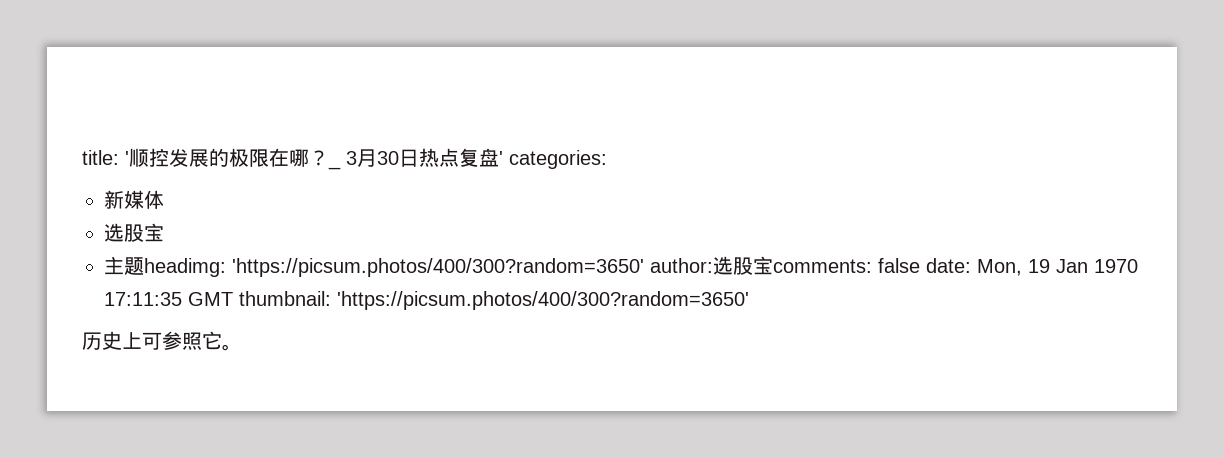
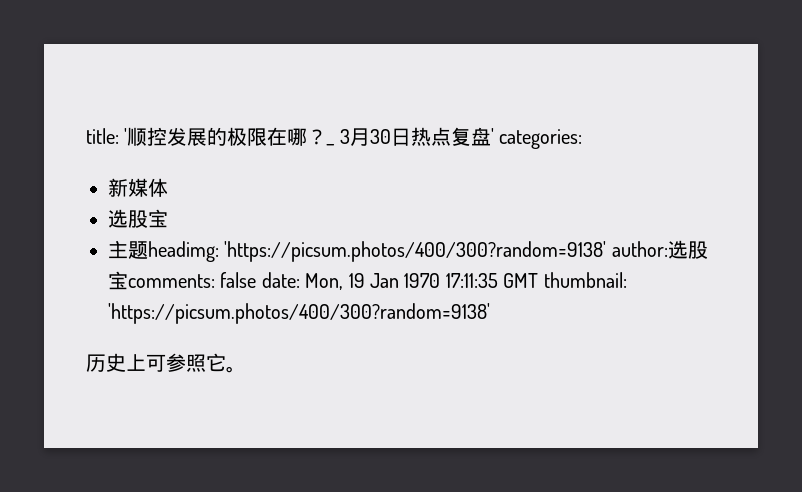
[232,258,644,277] 'https://picsum.photos/400/300?random=3650' -> [224,241,607,262] 'https://picsum.photos/400/300?random=9138'
[337,291,749,310] 'https://picsum.photos/400/300?random=3650' -> [108,303,490,324] 'https://picsum.photos/400/300?random=9138'

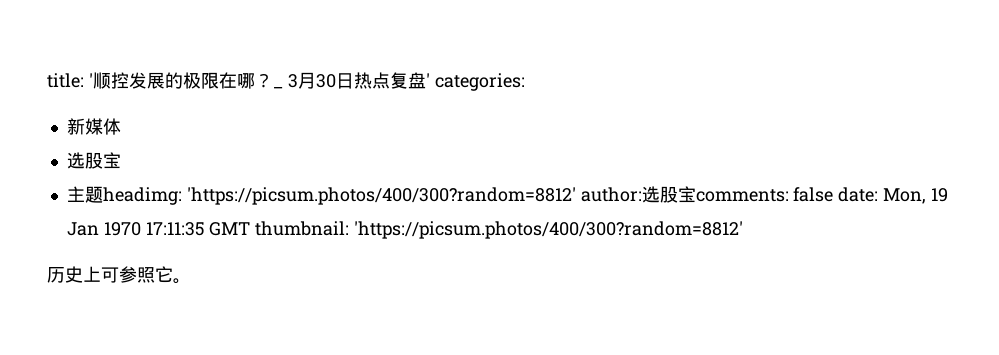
[224,241,607,262] 'https://picsum.photos/400/300?random=9138' -> [186,187,576,205] 'https://picsum.photos/400/300?random=8812'
[108,303,490,324] 'https://picsum.photos/400/300?random=9138' -> [354,221,744,239] 'https://picsum.photos/400/300?random=8812'

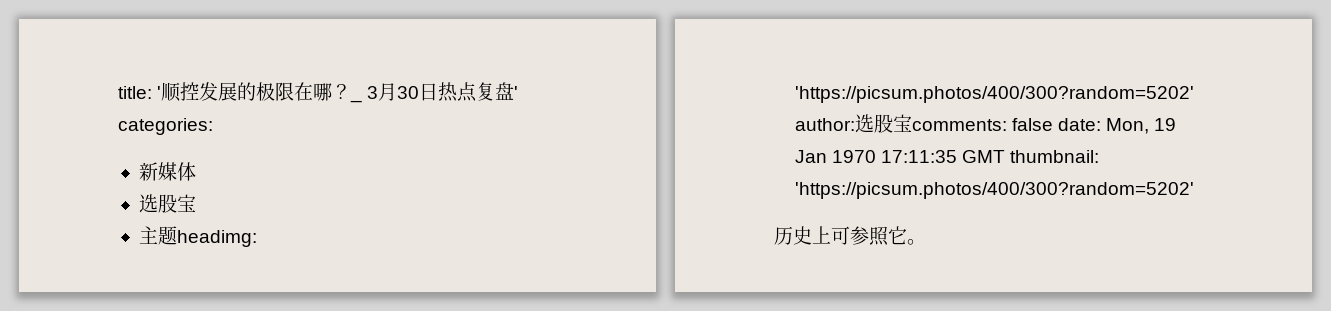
[186,187,576,205] 'https://picsum.photos/400/300?random=8812' -> [794,86,1194,103] 'https://picsum.photos/400/300?random=5202'
[354,221,744,239] 'https://picsum.photos/400/300?random=8812' -> [794,182,1194,199] 'https://picsum.photos/400/300?random=5202'

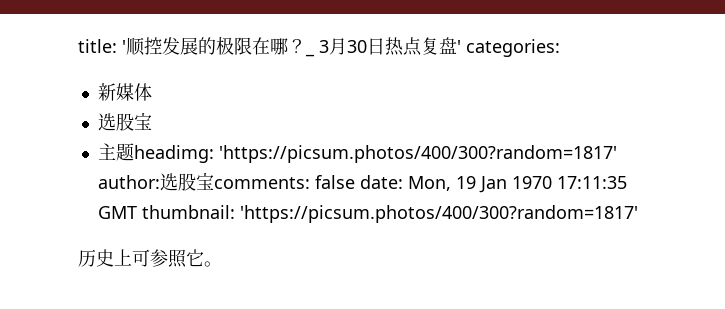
[794,86,1194,103] 'https://picsum.photos/400/300?random=5202' -> [218,145,617,163] 'https://picsum.photos/400/300?random=1817'
[794,182,1194,199] 'https://picsum.photos/400/300?random=5202' -> [239,205,638,223] 'https://picsum.photos/400/300?random=1817'

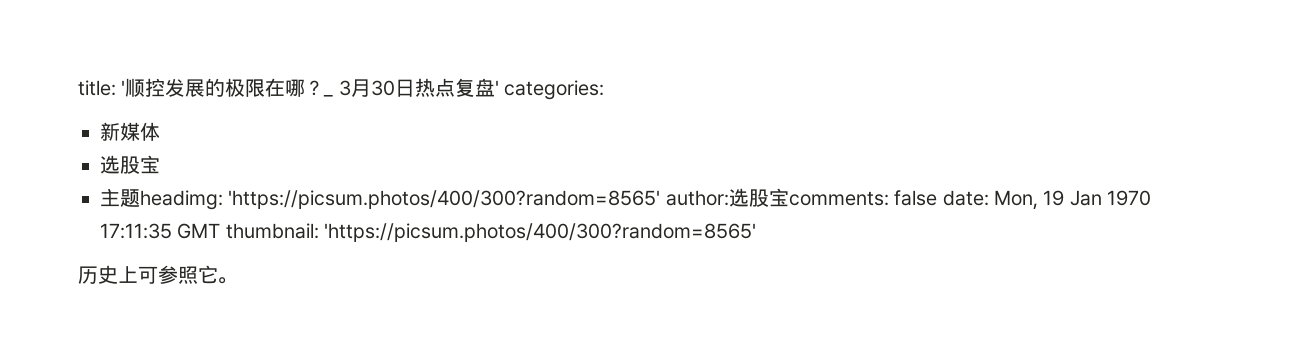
[218,145,617,163] 'https://picsum.photos/400/300?random=1817' -> [228,190,661,209] 'https://picsum.photos/400/300?random=8565'
[239,205,638,223] 'https://picsum.photos/400/300?random=1817' -> [324,223,757,242] 'https://picsum.photos/400/300?random=8565'

